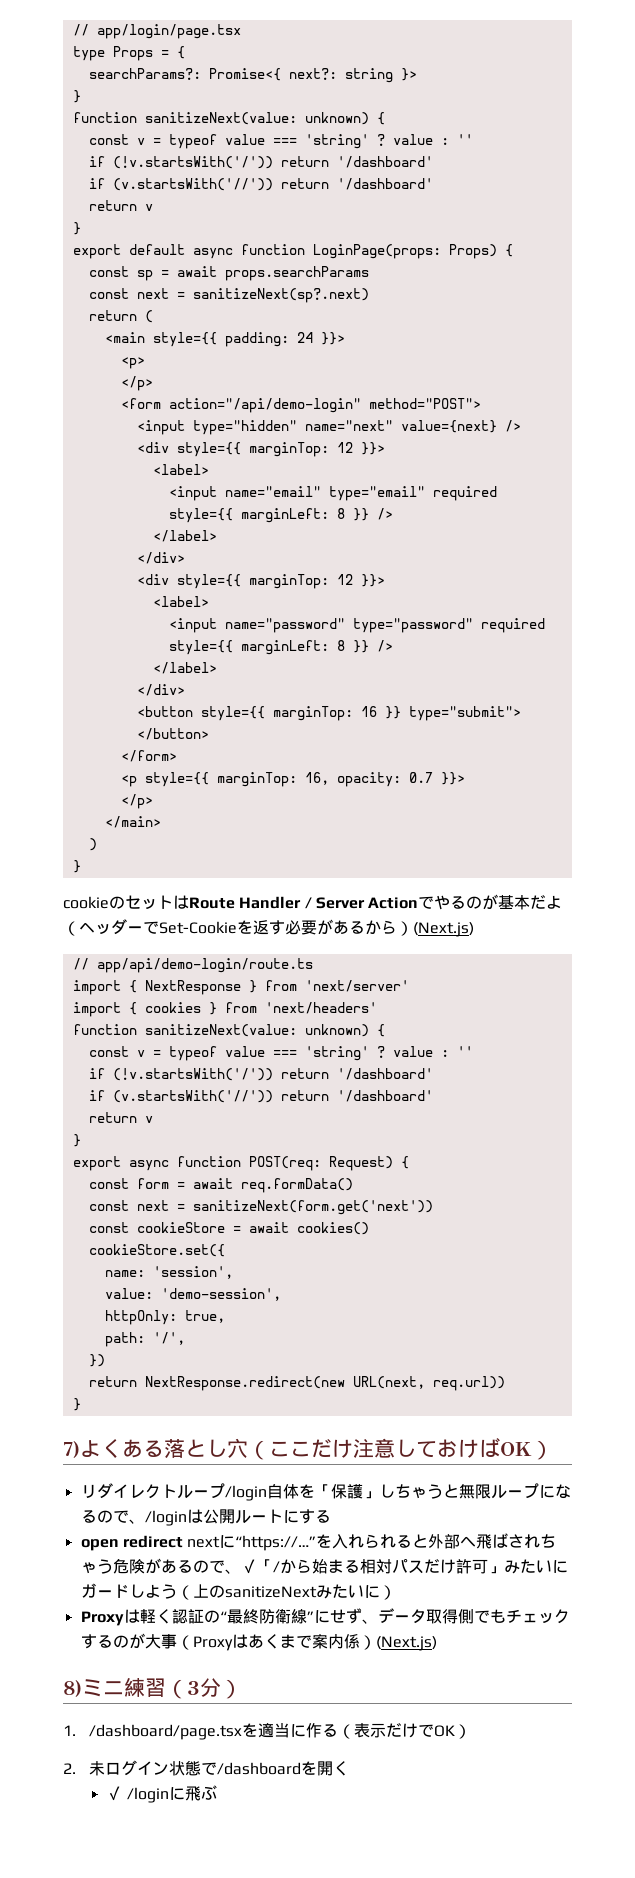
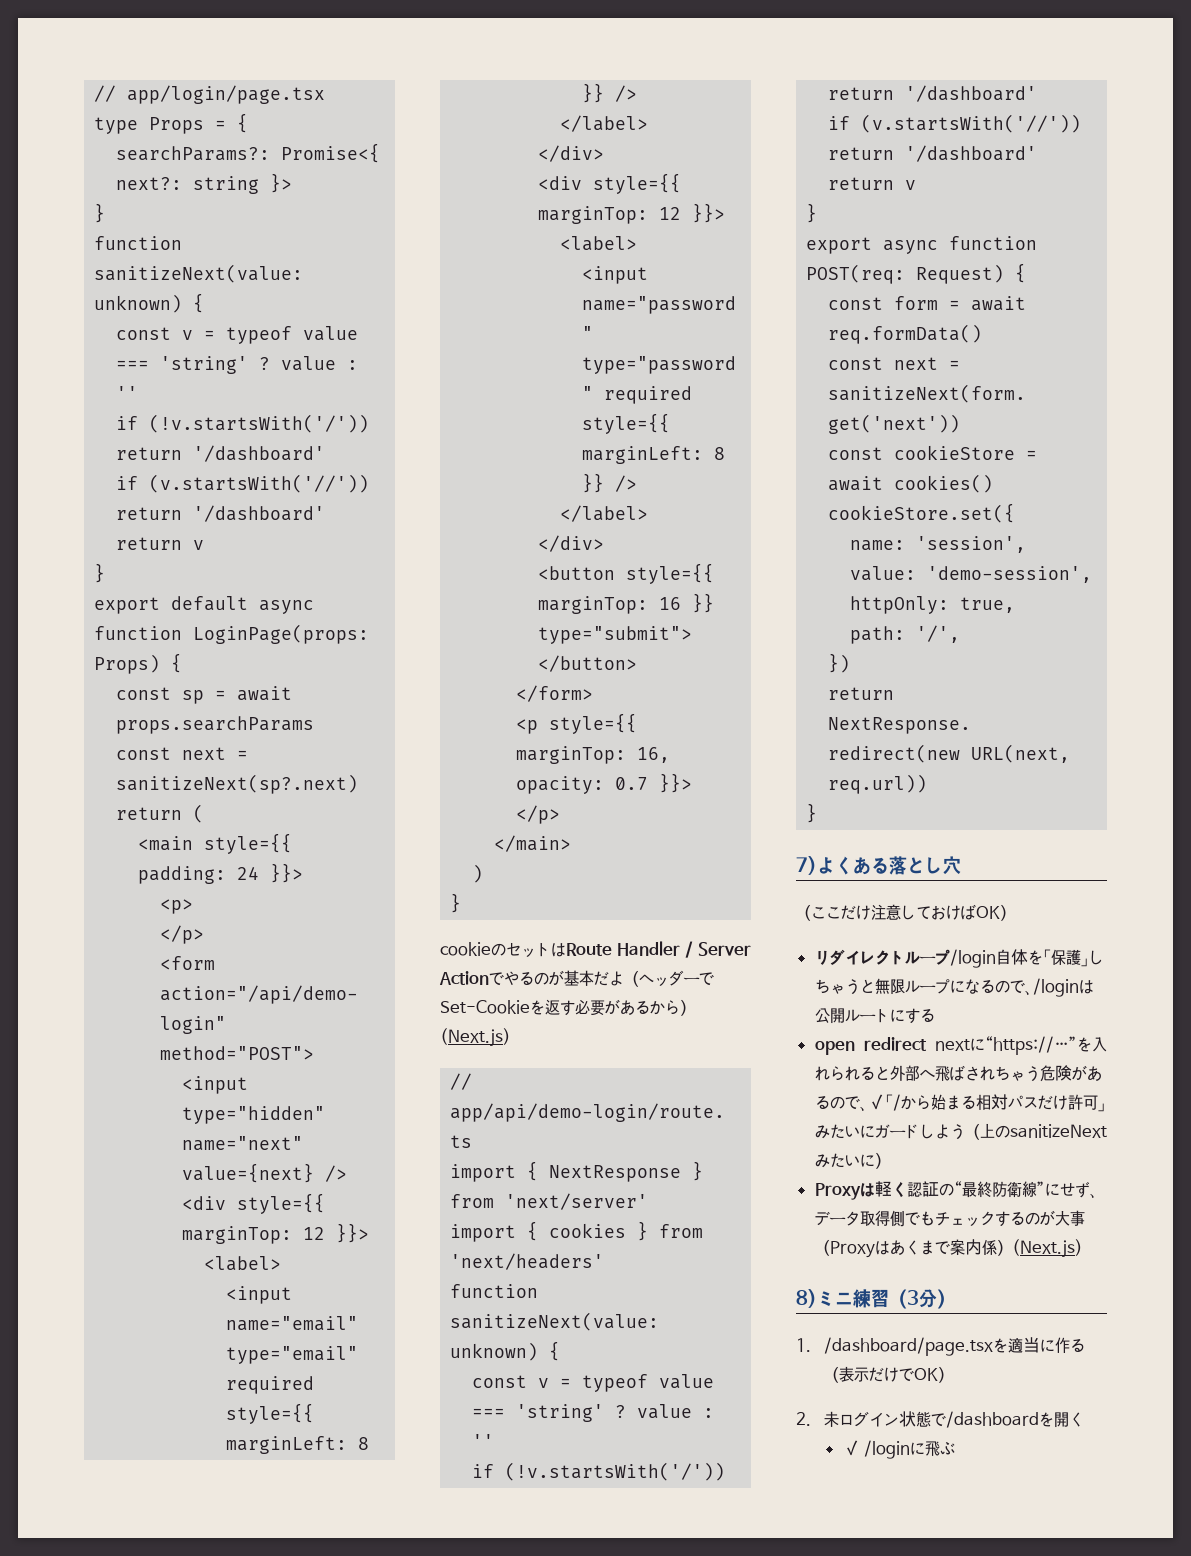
(248, 1448) none -> (961, 865) //

